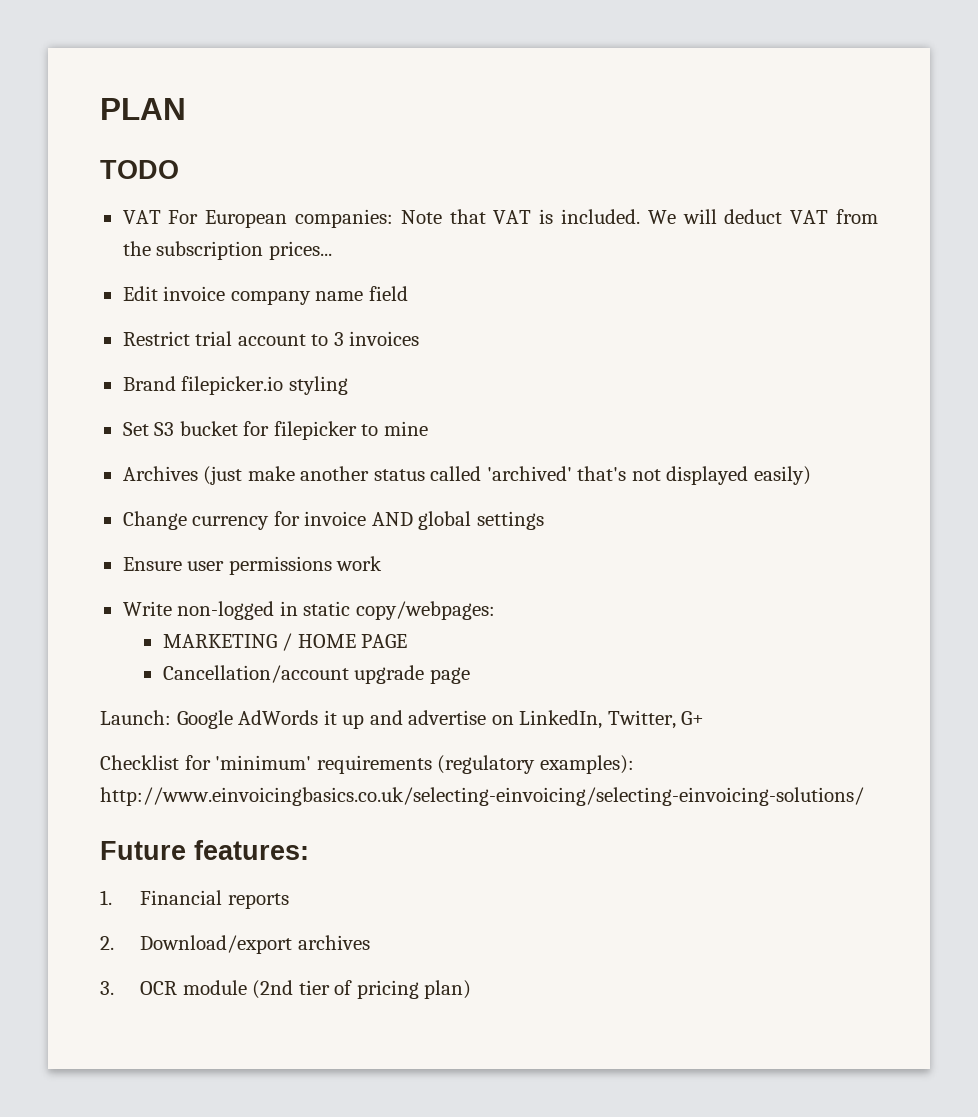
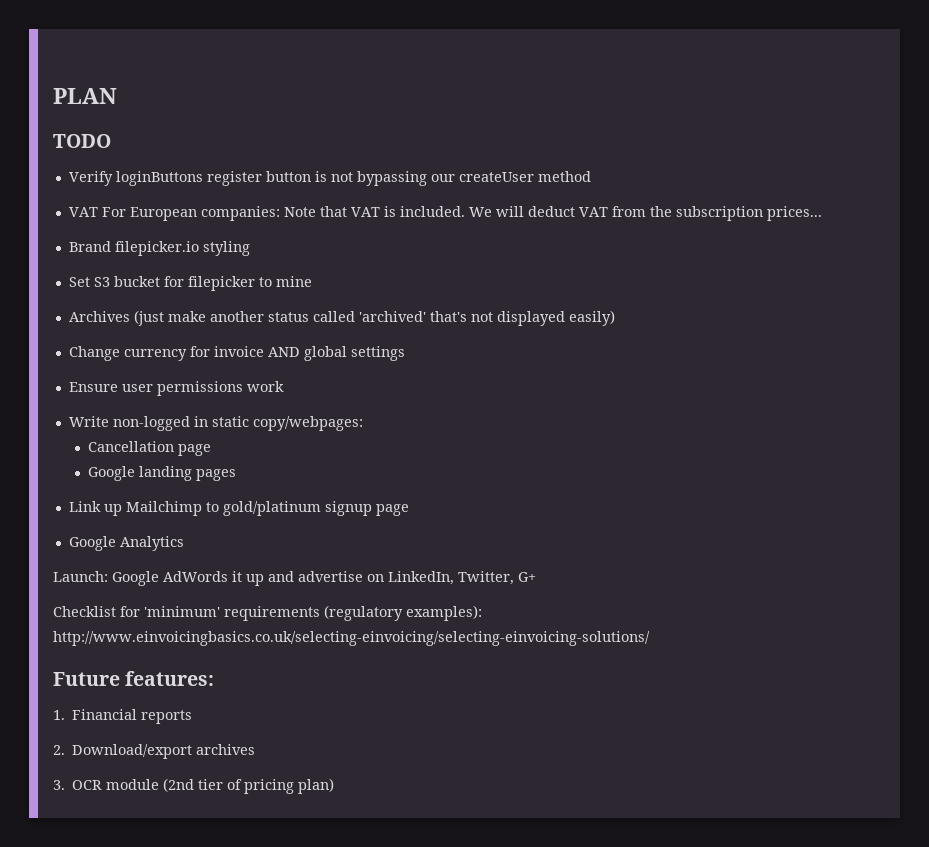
(179, 169) none -> [68,171,591,186] // Verify loginButtons register button is not bypassing our createUser method
[122,286,408,305] [122,331,420,346] // Edit invoice company name field // Restrict trial account to 3 invoices -> (822, 213) none
[162,633,408,651] [162,665,470,684] MARKETING / HOME PAGE // Cancellation/account upgrade page -> [88,441,212,456] [88,466,237,481] [68,501,409,516] [68,536,184,551] Cancellation page // Google landing pages // Link up Mailchimp to gold/platinum signup page // Google Analytics

